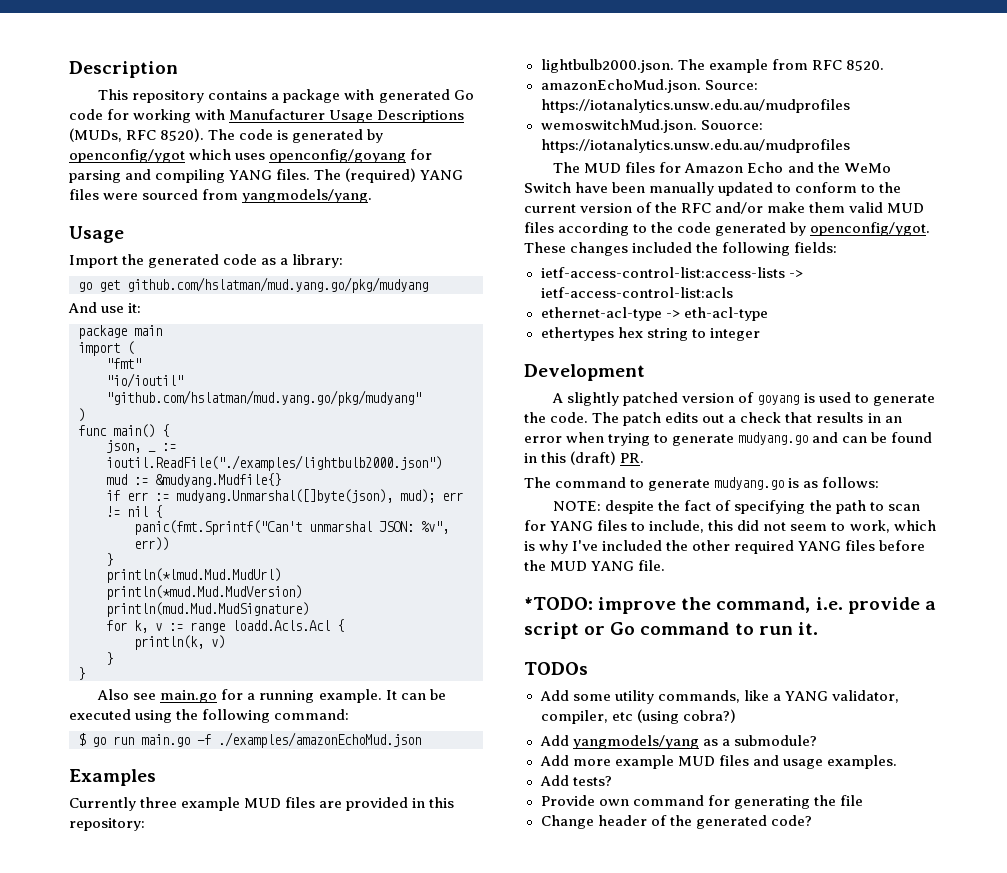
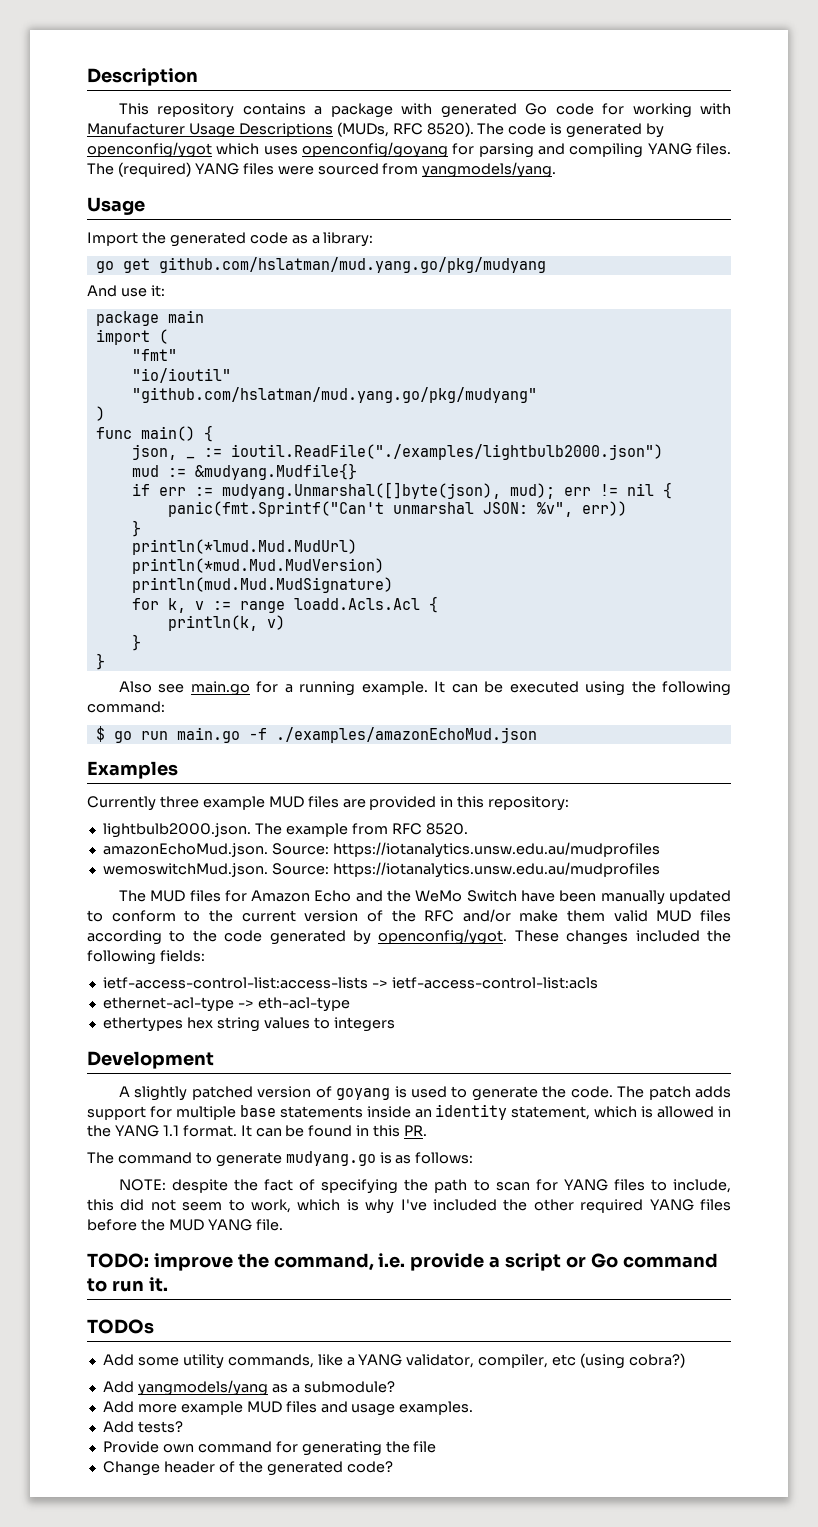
[700,120,763,130] Souorce: -> [271,863,329,875] Source:
[691,328,760,341] to integer -> [263,1017,395,1032] values to integers
[665,412,902,423] [524,432,839,446] edits out a check that results in an error when trying to generate mudyang.go and -> [695,1086,732,1098] [87,1104,731,1120] [87,1125,252,1137] adds support for multiple base statements inside an identity statement, which is allowed in the YANG 1.1 format. It
[570,451,617,465] (draft) -> (401, 1131) none
[524,597,593,610] *TODO: -> [87,1253,149,1268] TODO:

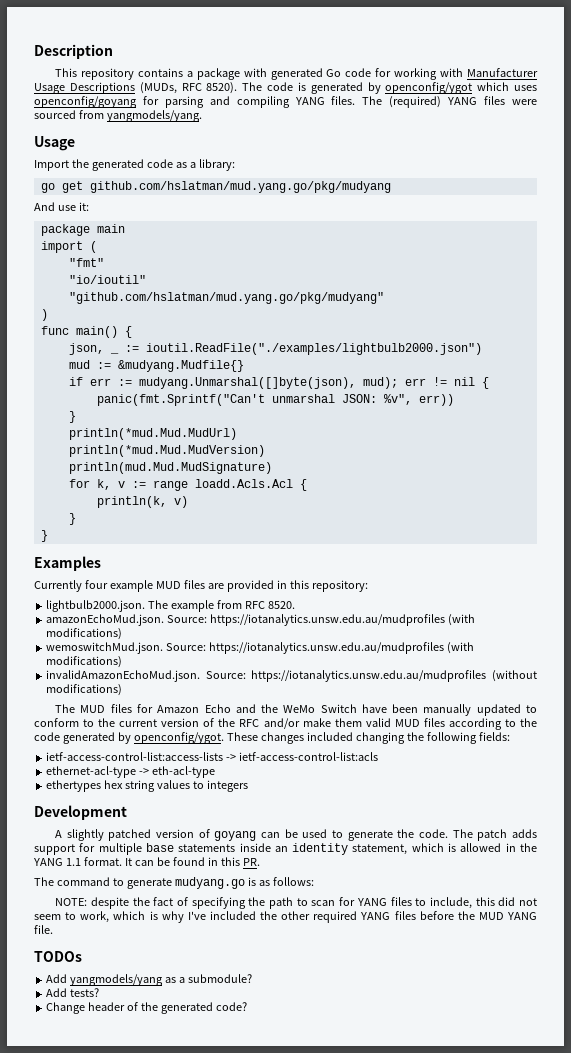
[131,539,357,555] println(*lmud.Mud.MudUrl) -> [68,428,237,440] println(*mud.Mud.MudUrl)
[118,681,731,696] [87,701,165,713] [95,726,537,743] // Also see main.go for a running example. It can be executed using the following command: // $ go run main.go -f ./examples/amazonEchoMud.json -> (48, 536) none
[159,796,199,808] three -> [84,580,108,589] four
(660, 850) none -> [448,614,476,626] [46,628,123,640] (with modifications)
(660, 870) none -> [447,642,475,654] [46,656,123,668] [46,670,537,682] [46,684,123,696] (with modifications) // invalidAmazonEchoMud.json. Source: https://iotanalytics.unsw.edu.au/mudprofiles (without modifications)
(700, 936) none -> [355,732,405,744] changing
[394,1086,407,1098] is -> [261,829,298,838] can be
[87,1253,718,1271] [87,1277,168,1292] [87,1319,154,1334] [102,1353,686,1369] TODO: improve the command, i.e. provide a script or Go command to run it. // TODOs // Add some utility commands, like a YANG validator, compiler, etc (using cobra?) -> [34,951,82,962] TODOs
[137,1401,474,1416] [102,1421,183,1433] [102,1441,437,1456] more example MUD files and usage examples. // Add tests? // Provide own command for generating the file -> [70,988,100,997] tests?

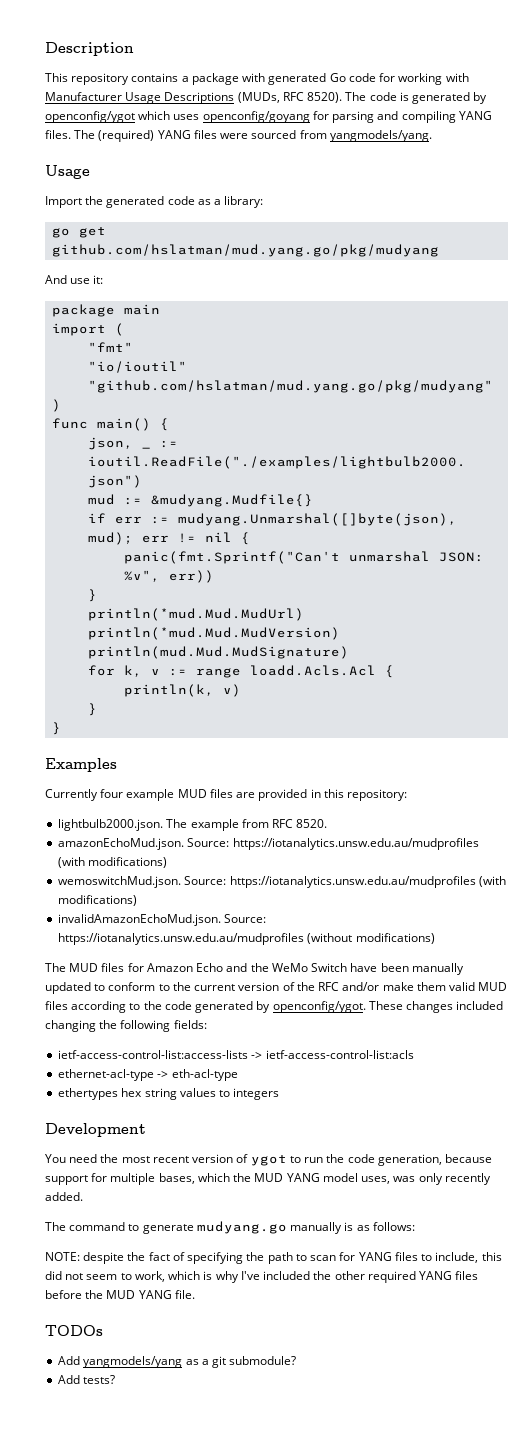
[55,829,537,841] [34,843,538,855] [33,857,260,866] A slightly patched version of goyang can be used to generate the code. The patch adds support for multiple base statements inside an identity statement, which is allowed in the YANG 1.1 format. It can be found in this PR. -> [45,1154,493,1166] [45,1173,491,1185] [45,1192,83,1201] You need the most recent version of ygot to run the code generation, because support for multiple bases, which the MUD YANG model uses, was only recently added.
(245, 883) none -> [290,1222,343,1234] manually
(186, 980) none -> [212,1356,227,1368] git
[46,1002,247,1014] // Change header of the generated code? -> (116, 1379) none

